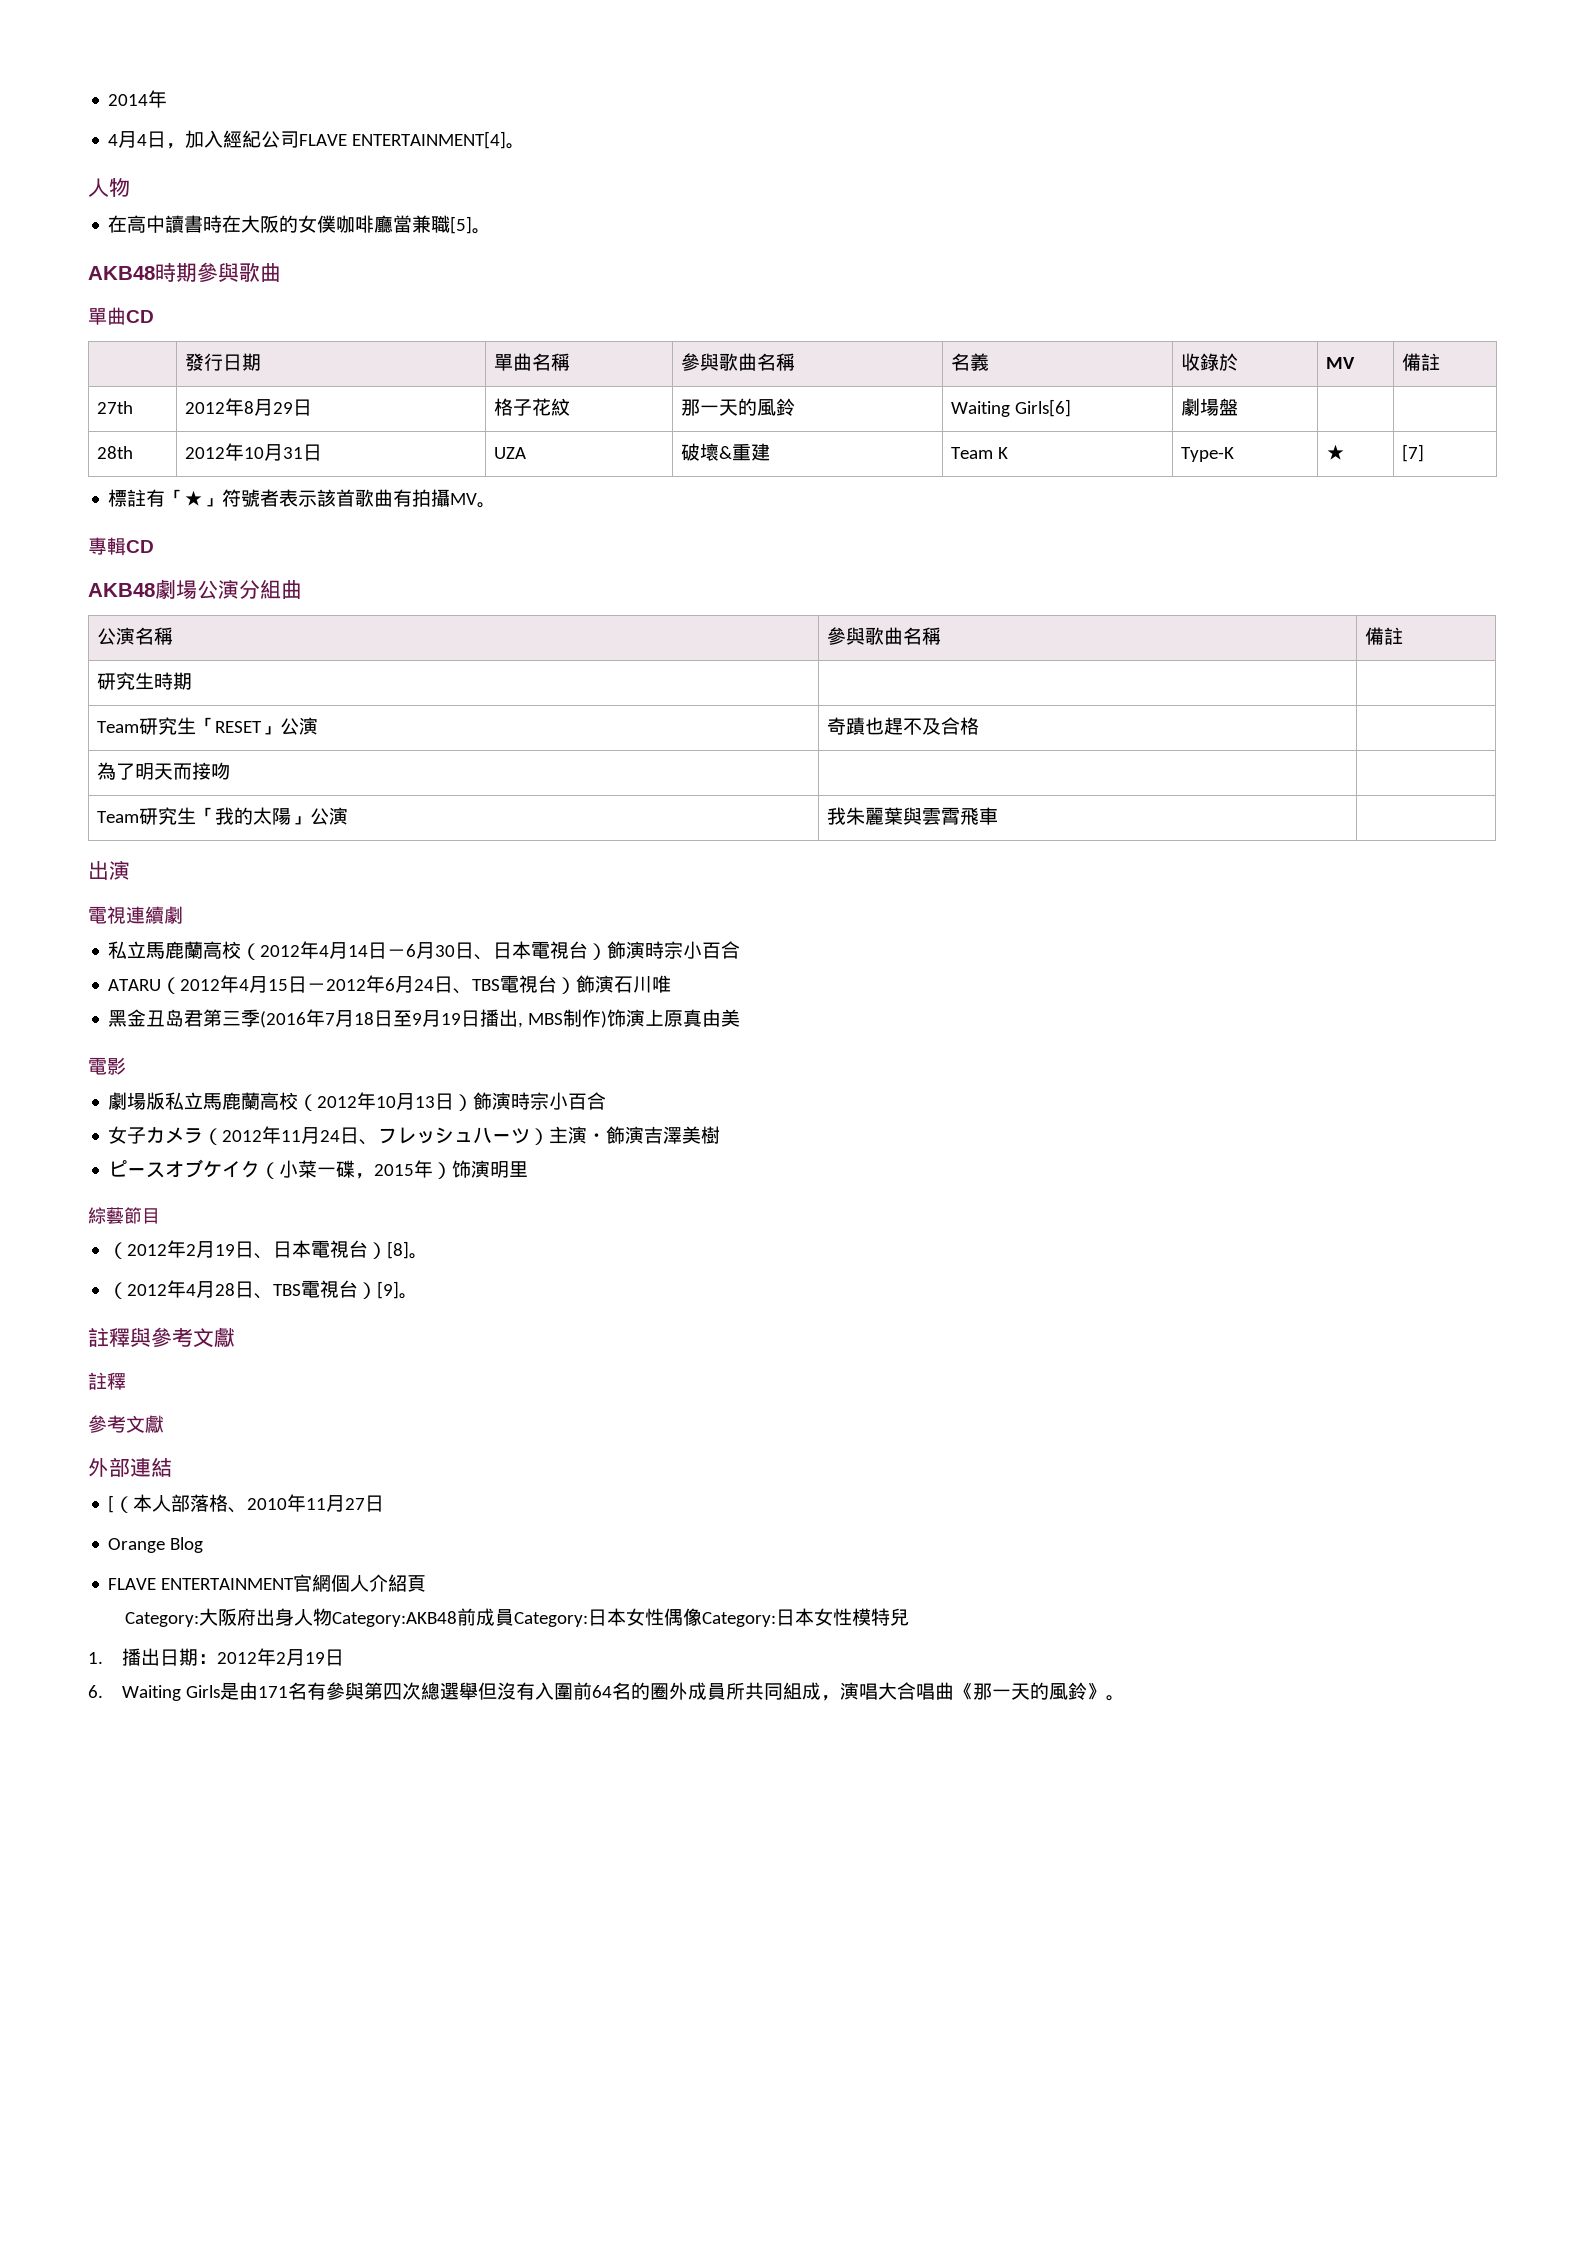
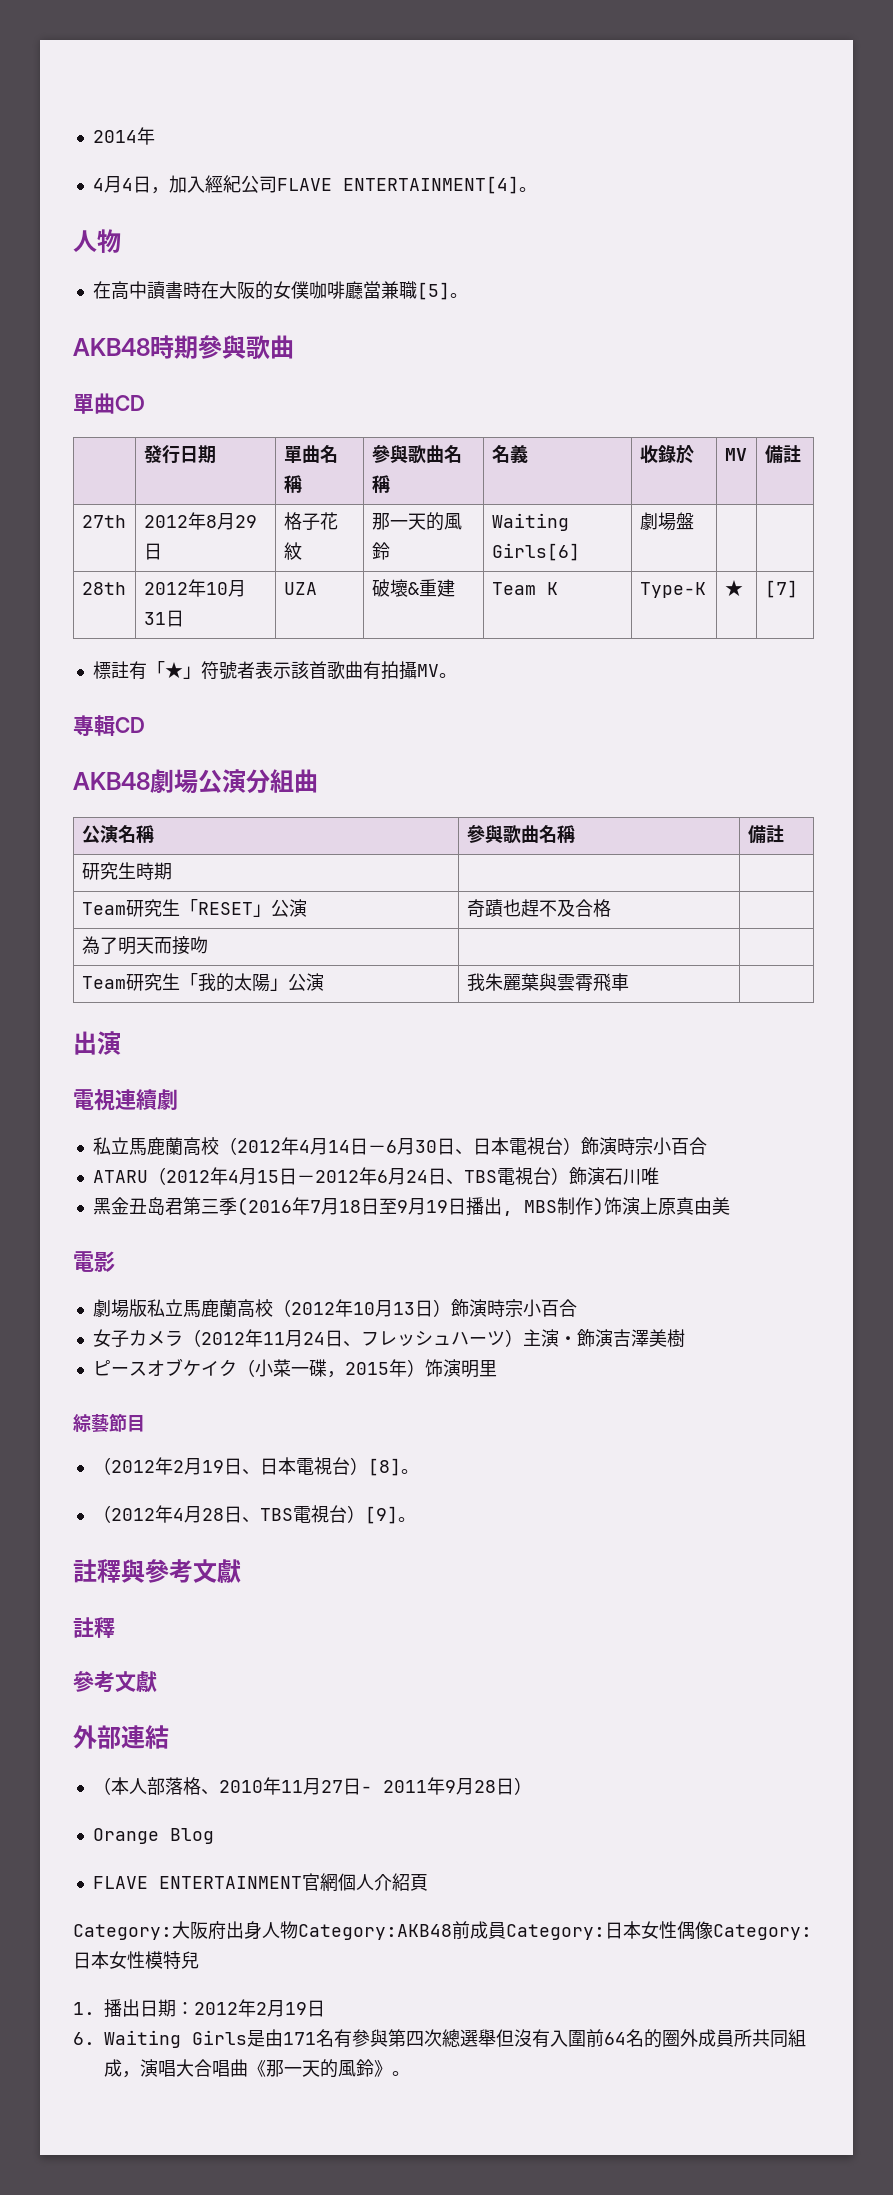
[108,1495,115,1513] [ -> (169, 1737) none
(385, 1503) none -> [360,1777,532,1795] - 2011年9月28日）

